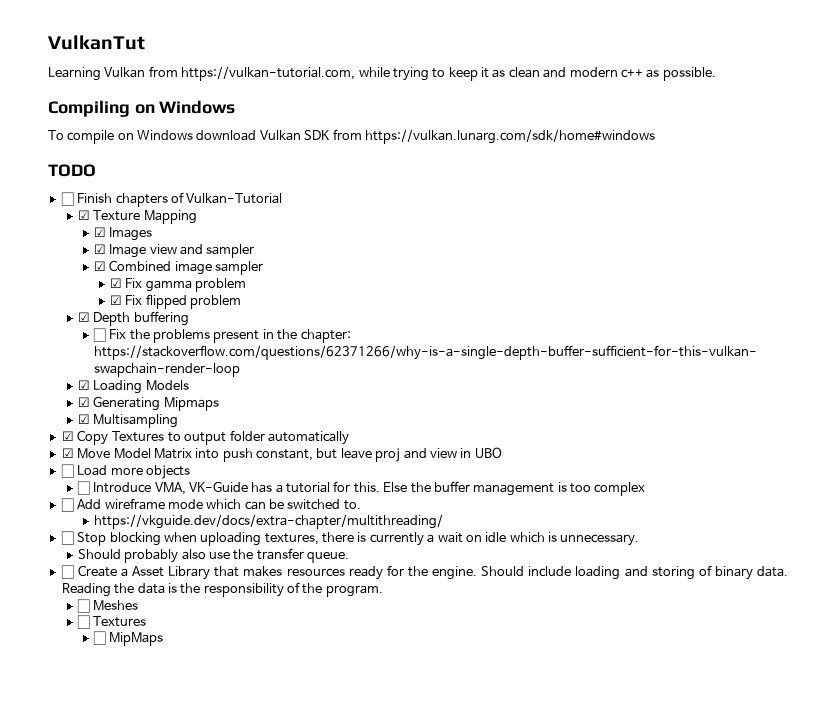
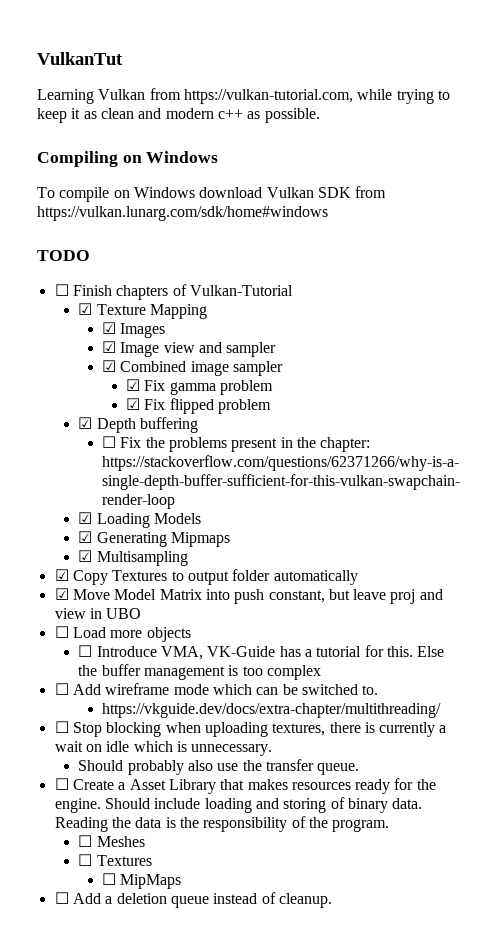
(164, 639) none -> [54,892,332,908] // ☐ Add a deletion queue instead of cleanup.

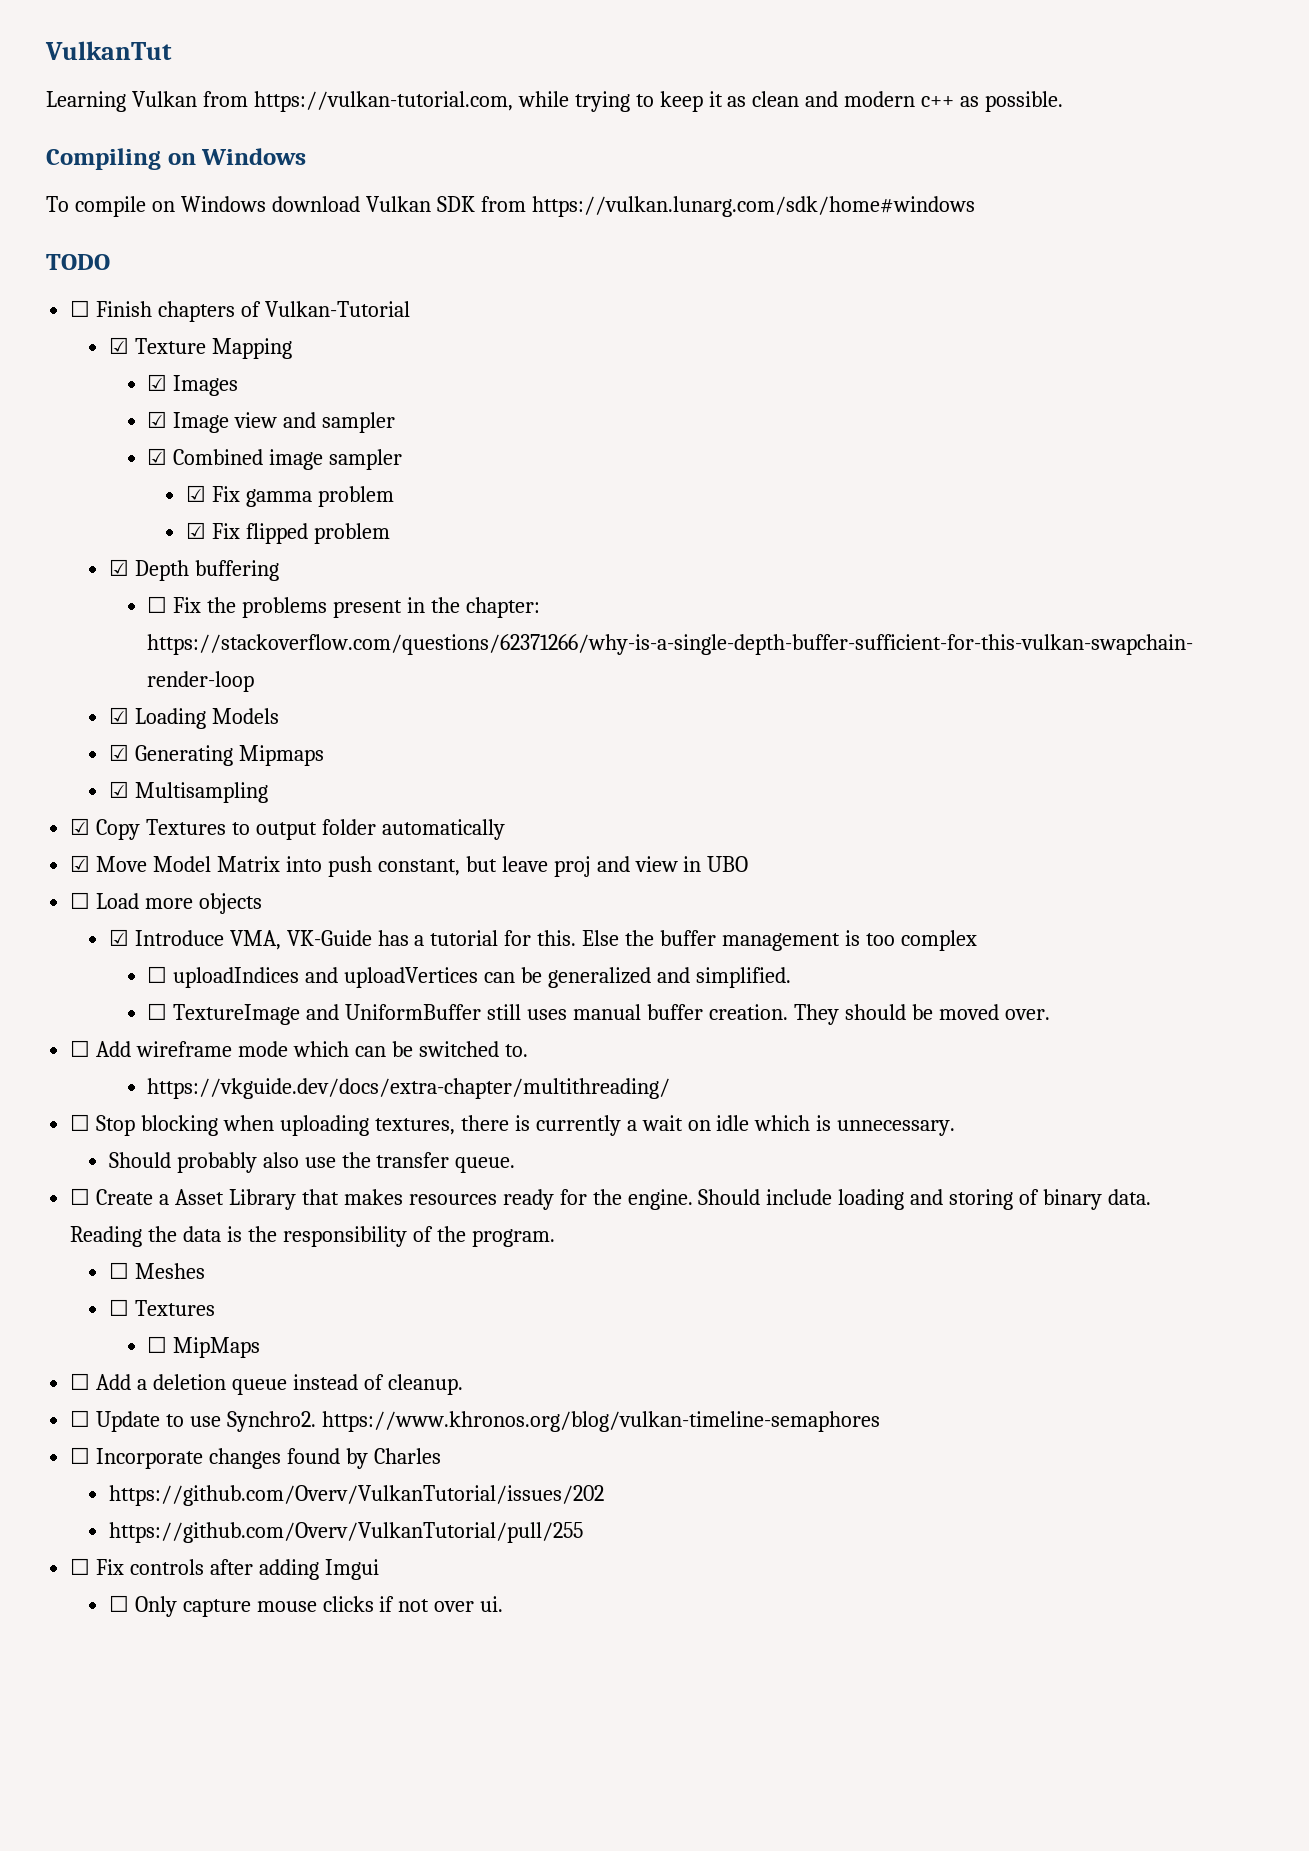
[78,645,93,657] ☐ -> [108,929,129,946] ☑
(321, 672) none -> [147,966,791,988] [147,1003,1050,1025] // ☐ uploadIndices and uploadVertices can be generalized and simplified. // ☐ TextureImage and UniformBuffer still uses manual buffer creation. They should be moved over.
(332, 900) none -> [70,1410,880,1432] [70,1447,441,1469] [108,1485,604,1506] [108,1522,583,1543] [70,1558,379,1580] [108,1595,504,1617] // ☐ Update to use Synchro2. https://www.khronos.org/blog/vulkan-timeline-semaphores // ☐ Incorporate changes found by Charles // https://github.com/Overv/VulkanTutorial/issues/202 // https://github.com/Overv/VulkanTutorial/pull/255 // ☐ Fix controls after adding Imgui // ☐ Only capture mouse clicks if not over ui.

